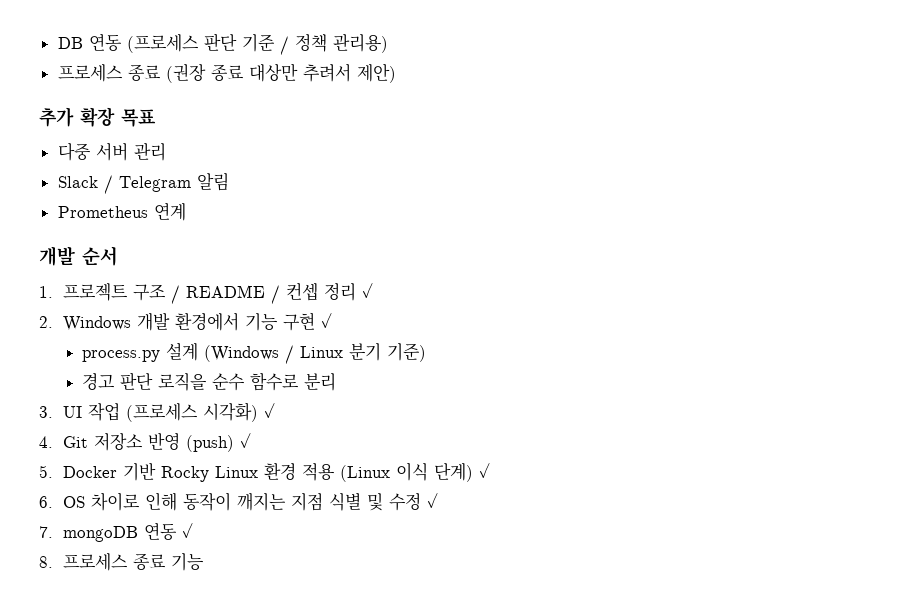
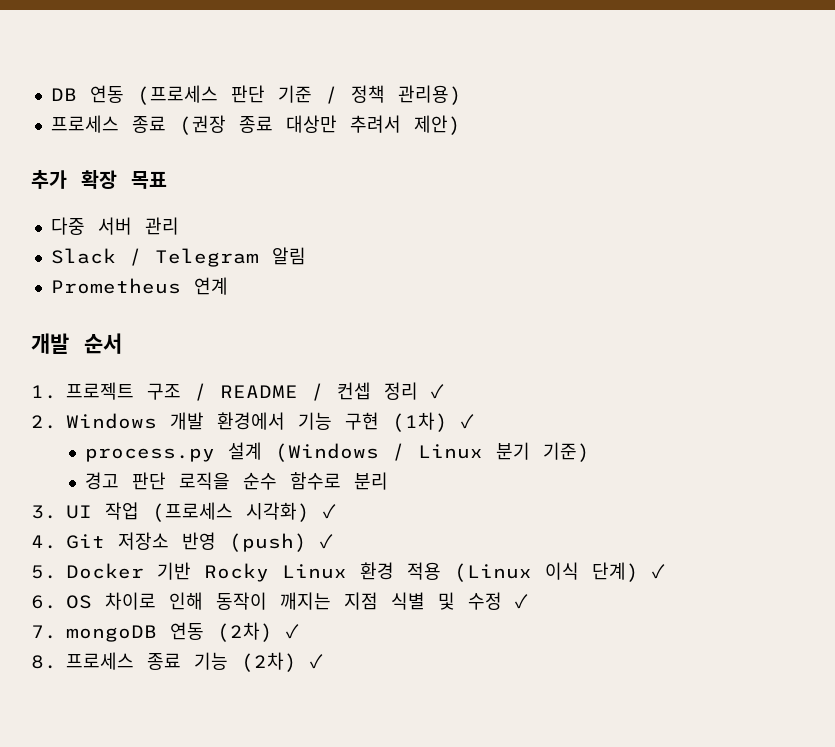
(316, 321) none -> [392,412,448,432] (1차)
(178, 531) none -> [217,622,273,642] (2차)
(205, 562) none -> [241,652,323,672] (2차) ✓

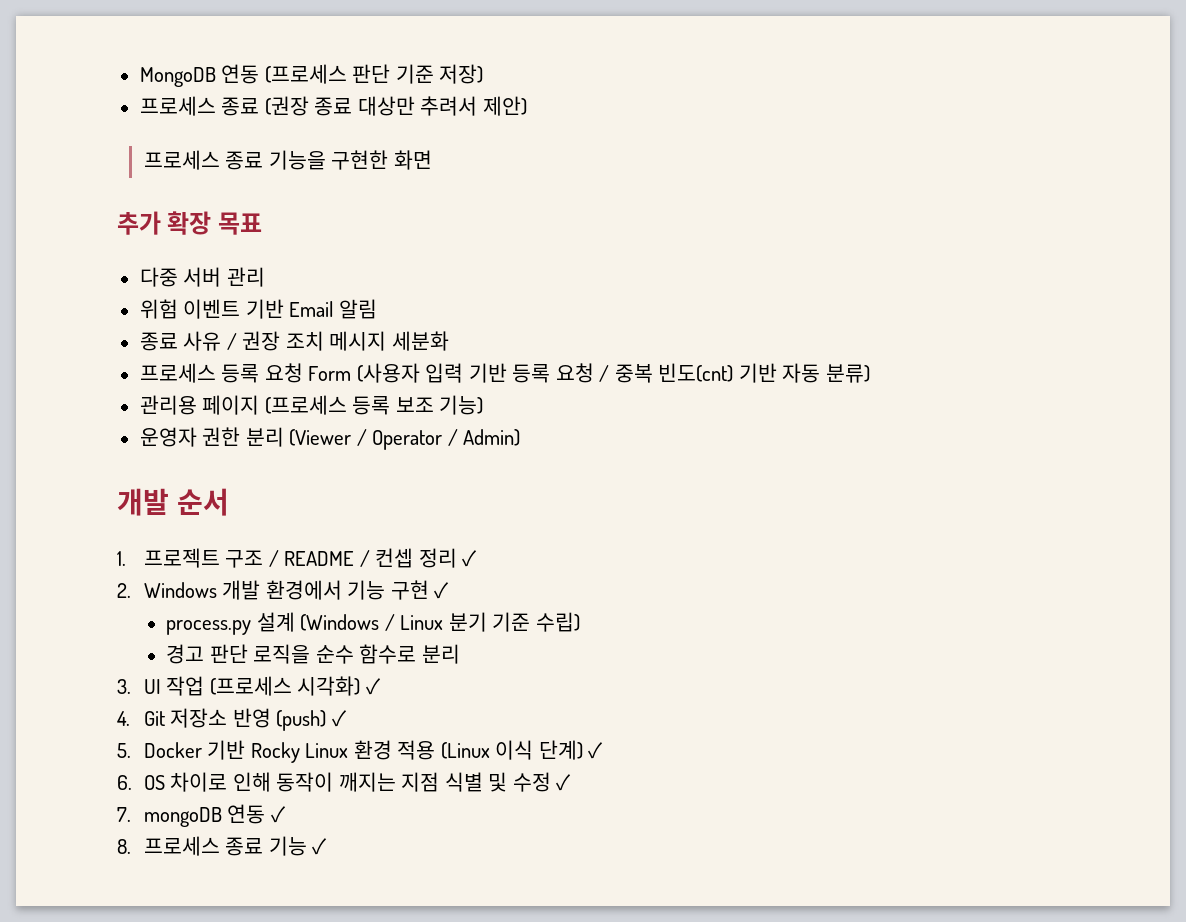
[50,88,77,101] DB -> [139,67,216,87] MongoDB
[324,85,462,105] / 정책 관리용) -> [439,64,484,84] 저장)
(461, 125) none -> [143,150,432,170] // 프로세스 종료 기능을 구현한 화면
[50,247,306,267] [50,277,228,295] Slack / Telegram 알림 // Prometheus 연계 -> [139,299,377,319] [139,331,449,351] [139,363,871,383] [139,395,484,415] [139,427,521,450] 위험 이벤트 기반 Email 알림 // 종료 사유 / 권장 조치 메시지 세분화 // 프로세스 등록 요청 Form (사용자 입력 기반 등록 요청 / 중복 빈도(cnt) 기반 자동 분류) // 관리용 페이지 (프로세스 등록 보조 기능) // 운영자 권한 분리 (Viewer / Operator / Admin)
[392,412,448,432] (1차) -> (429, 590) none
[543,442,591,462] 기준) -> [492,612,580,632] 기준 수립)
[217,622,273,642] (2차) -> (266, 814) none
[241,652,297,672] (2차) -> (307, 846) none

